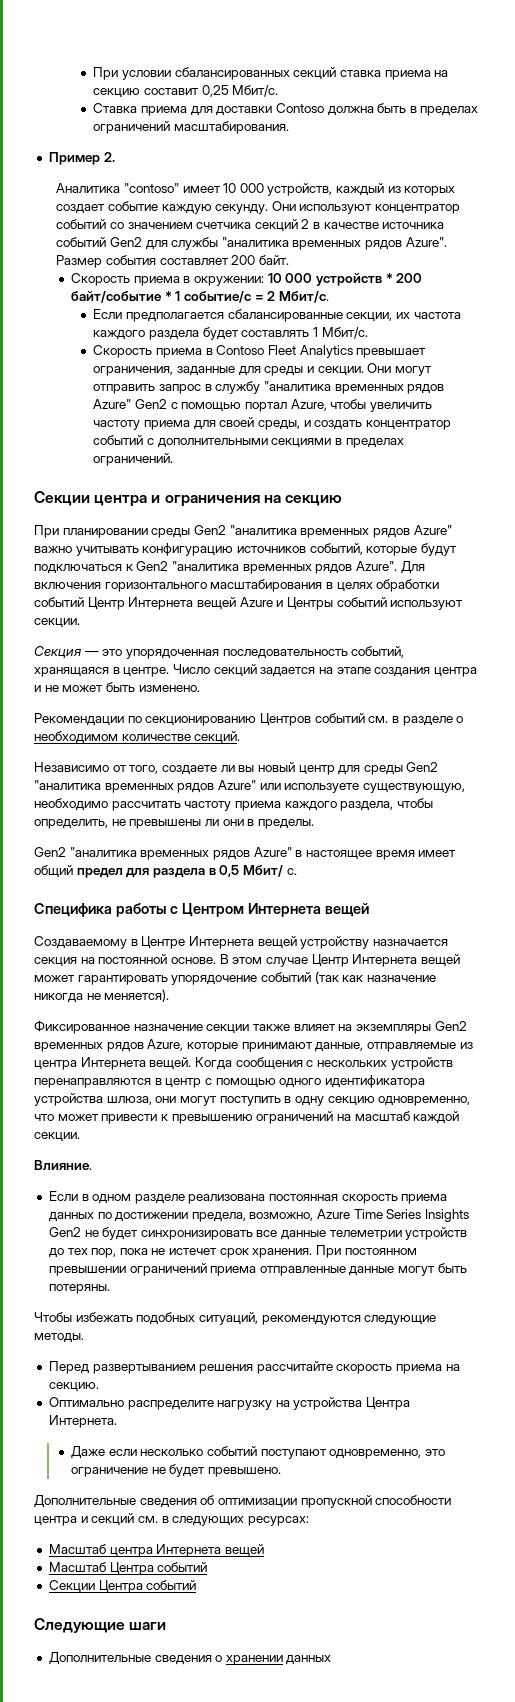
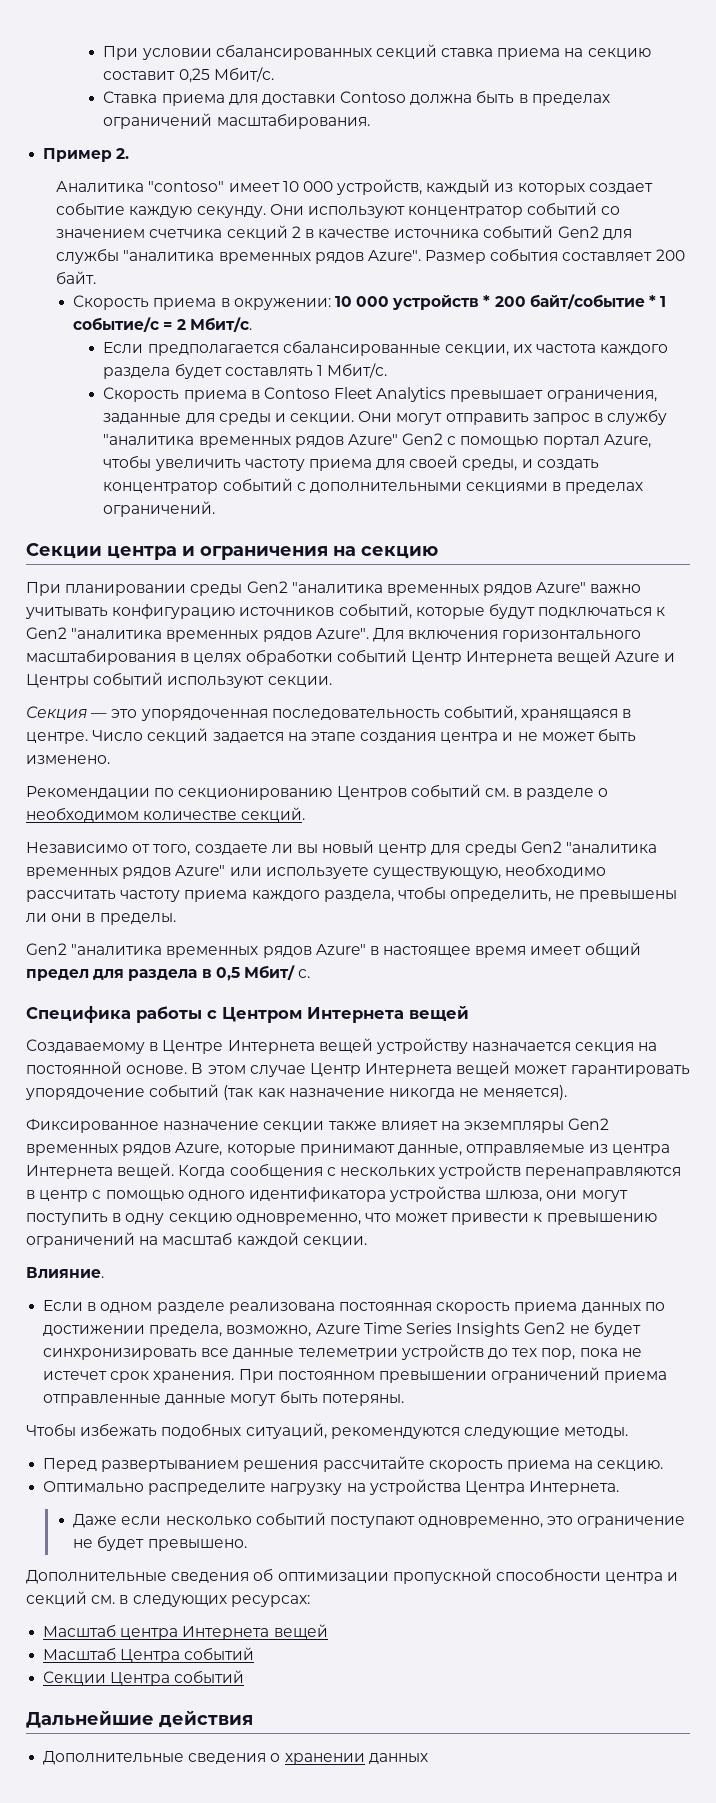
[34,1618,167,1633] Следующие шаги -> [26,1711,253,1728] Дальнейшие действия

